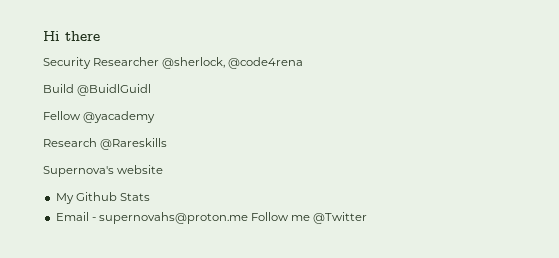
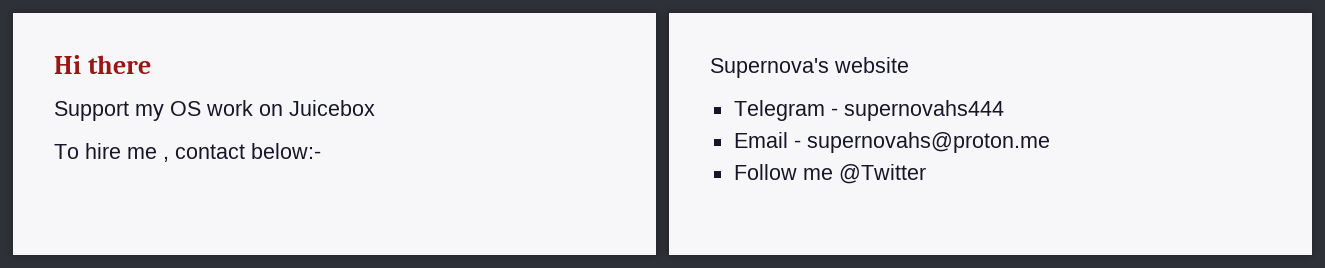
[43,57,304,69] [43,84,152,96] [43,111,156,123] [43,138,168,150] Security Researcher @sherlock, @code4rena // Build @BuidlGuidl // Fellow @yacademy // Research @Rareskills -> [54,100,375,121] [54,143,321,162] Support my OS work on Juicebox // To hire me , contact below:-
[55,192,150,204] My Github Stats -> [733,100,1004,121] Telegram - supernovahs444
(248, 218) none -> (1050, 142) //

